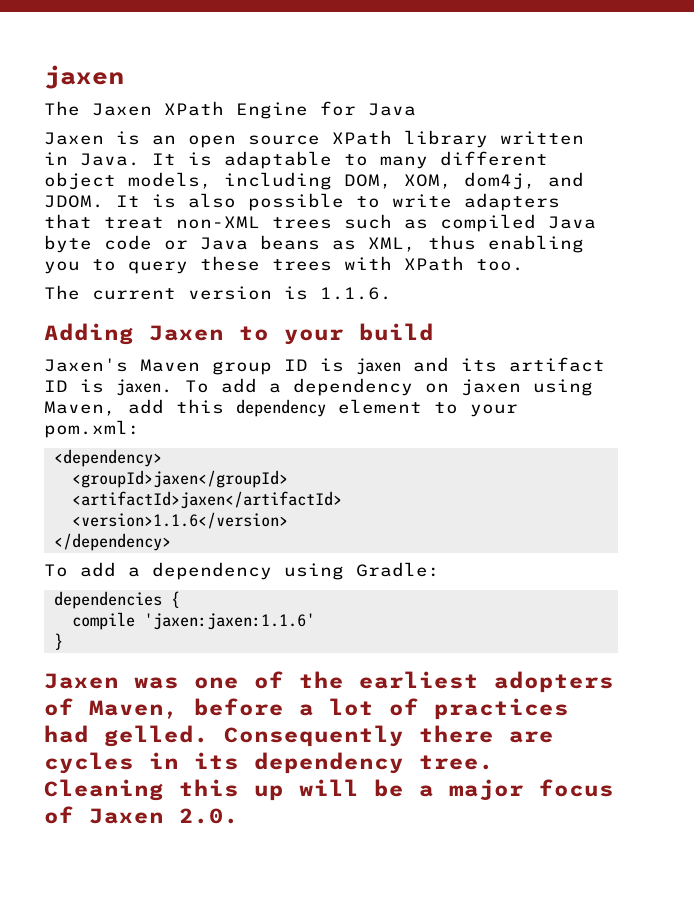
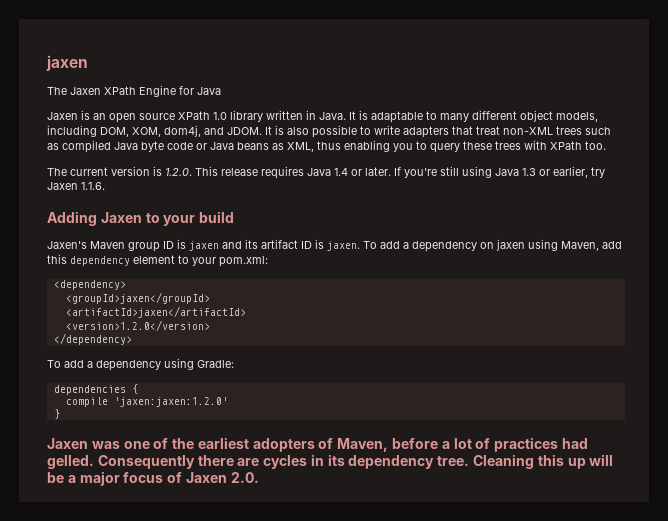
(392, 137) none -> [213,112,227,120] 1.0
(308, 293) none -> [165,166,605,179] [47,182,78,190] 1.2.0. This release requires Java 1.4 or later. If you're still using Java 1.3 or earlier, try Jaxen
[71,512,288,529] <version>1.1.6</version> -> [65,320,210,331] <version>1.2.0</version>
[143,613,315,630] 'jaxen:jaxen:1.1.6' -> [113,397,228,407] 'jaxen:jaxen:1.2.0'

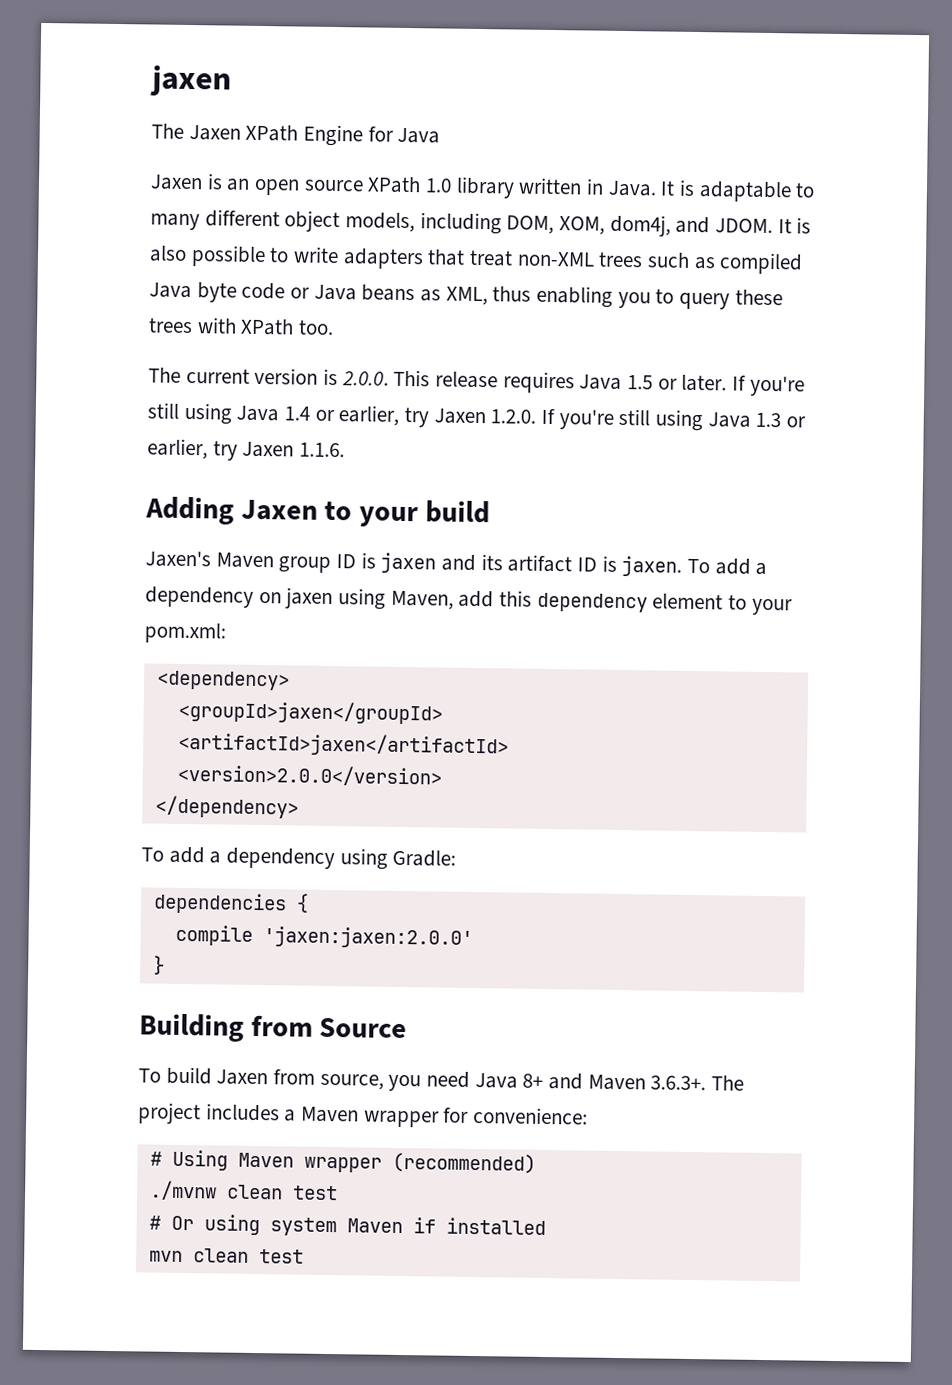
[165,168,192,176] 1.2.0. -> [341,371,389,386] 2.0.0.
[334,167,391,176] 1.4 or later. -> [627,374,805,397] [147,402,537,428] 1.5 or later. If you're still using Java 1.4 or earlier, try Jaxen 1.2.0.
[65,320,210,331] <version>1.2.0</version> -> [176,763,442,787] <version>2.0.0</version>
[113,397,228,407] 'jaxen:jaxen:1.2.0' -> [262,926,473,949] 'jaxen:jaxen:2.0.0'
[47,437,588,452] [47,454,614,469] [47,471,259,486] Jaxen was one of the earliest adopters of Maven, before a lot of practices had gelled. Consequently there are cycles in its dependency tree. Cleaning this up will be a major focus of Jaxen 2.0. -> [139,1013,408,1042] [138,1066,745,1092] [138,1102,589,1128] [149,1149,536,1174] [148,1180,338,1201] [148,1214,546,1237] [148,1248,304,1264] Building from Source // To build Jaxen from source, you need Java 8+ and Maven 3.6.3+. The project includes a Maven wrapper for convenience: // # Using Maven wrapper (recommended) // ./mvnw clean test // # Or using system Maven if installed // mvn clean test

